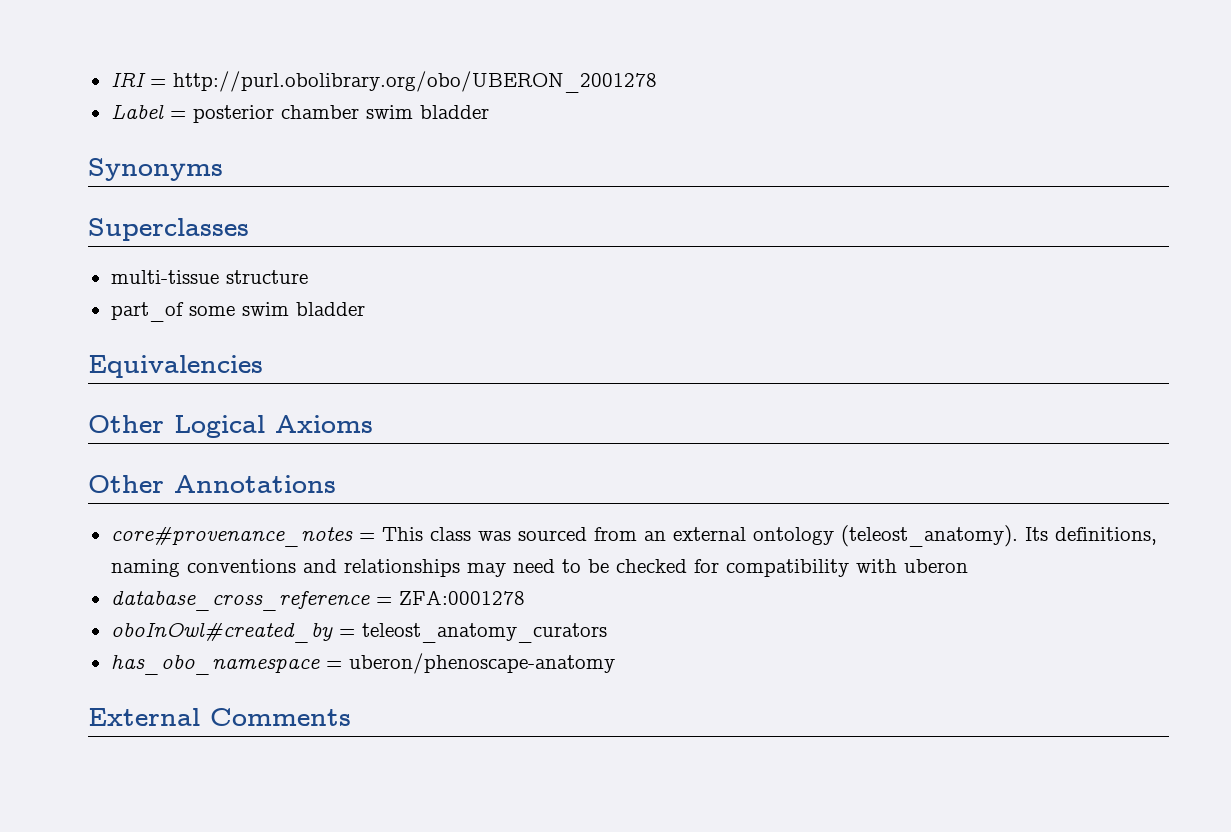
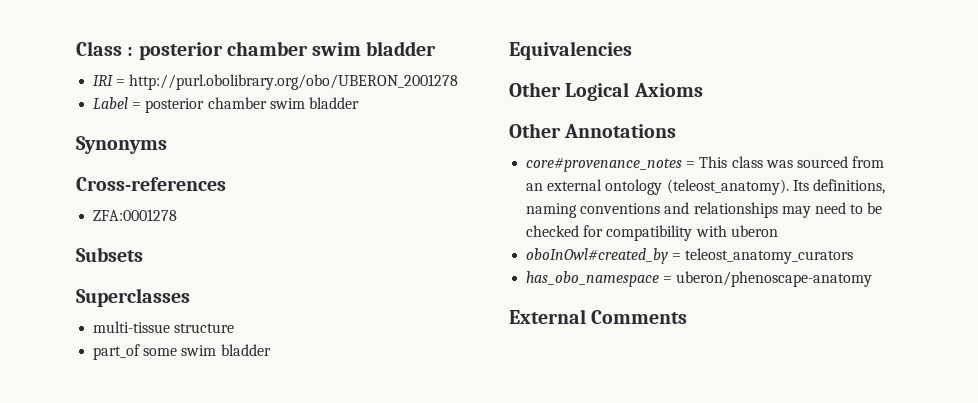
(110, 79) none -> [76,41,437,60] Class : posterior chamber swim bladder //
(223, 169) none -> [76,177,226,191] [93,209,178,221] [76,247,143,262] // Cross-references // ZFA:0001278 // Subsets
[110,590,525,611] // database_cross_reference = ZFA:0001278 -> (778, 231) none

